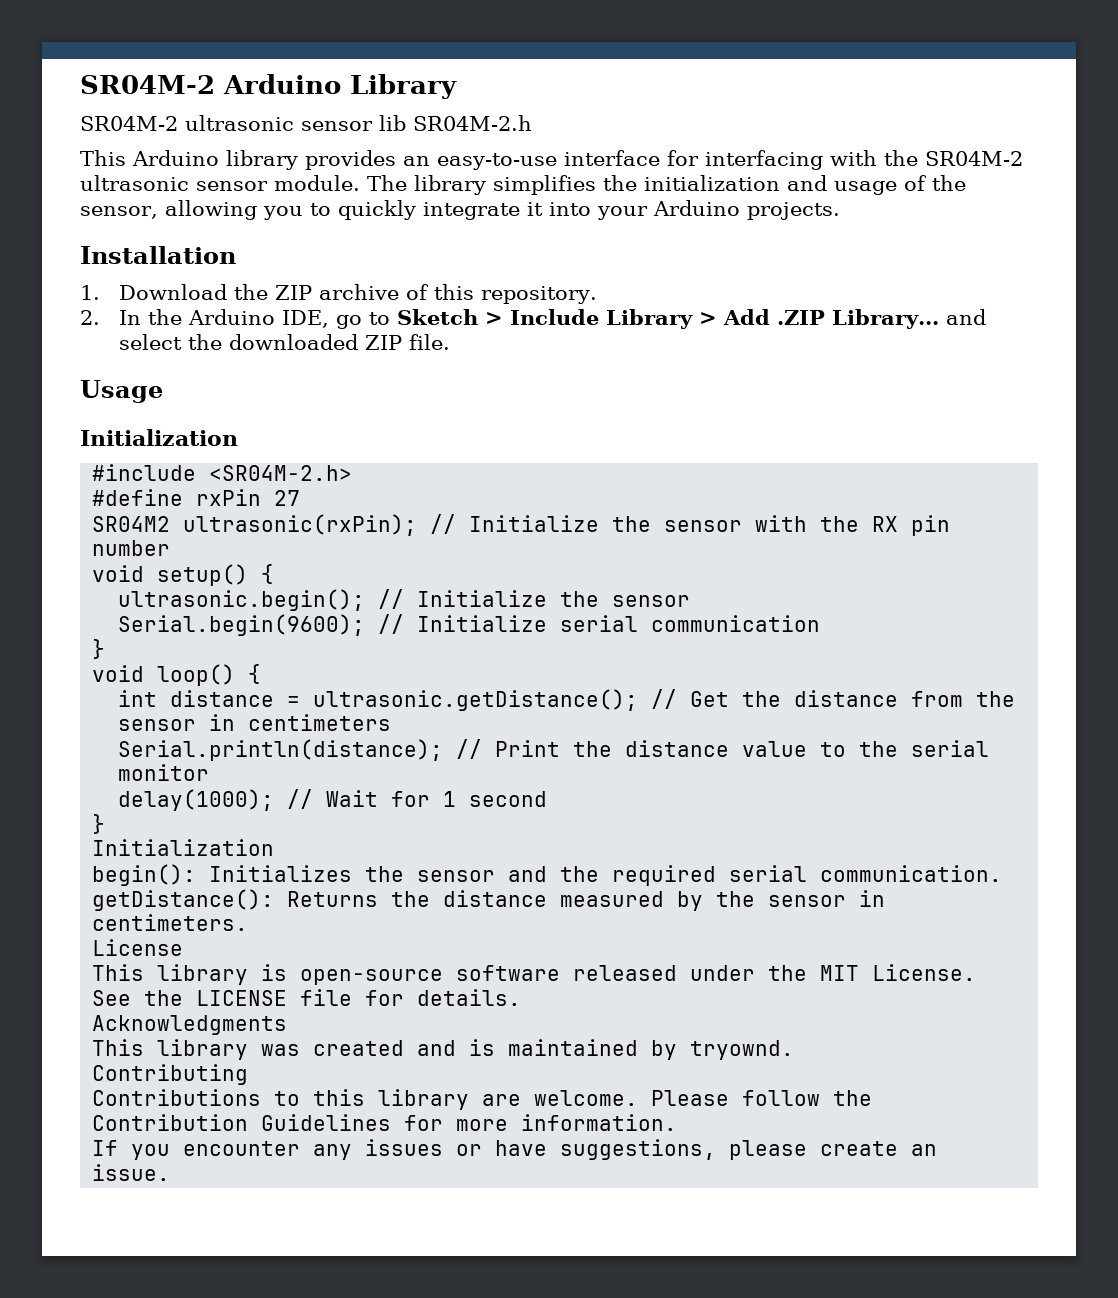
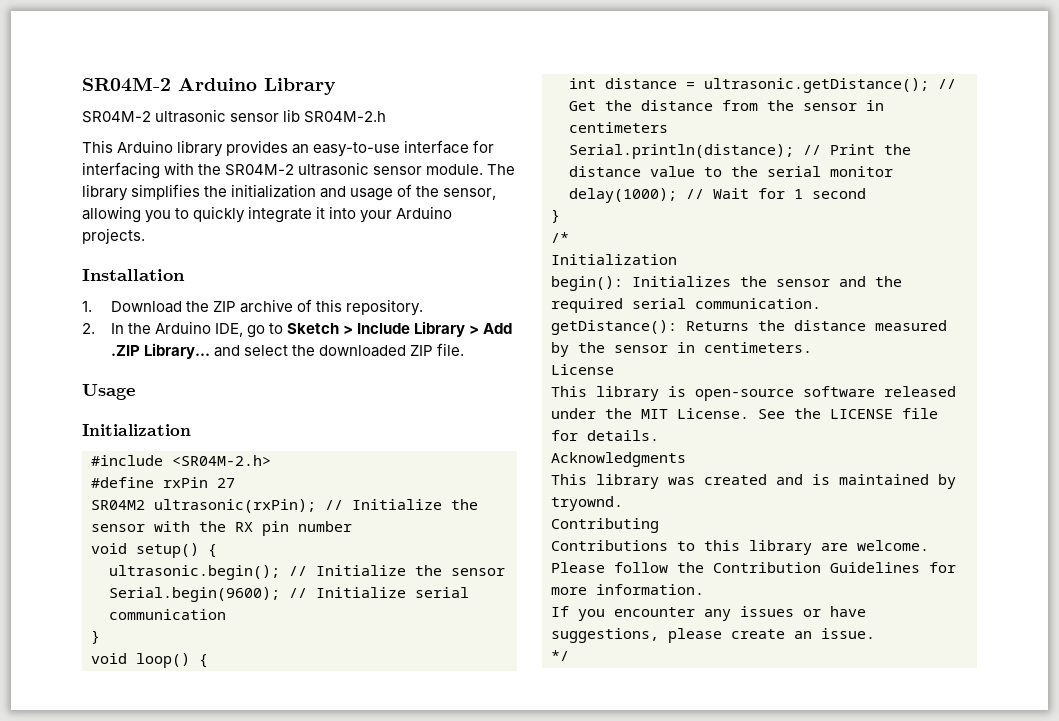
(106, 824) none -> [551,232,569,243] // /*
(171, 1172) none -> [551,650,569,661] // */

